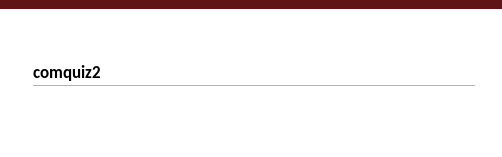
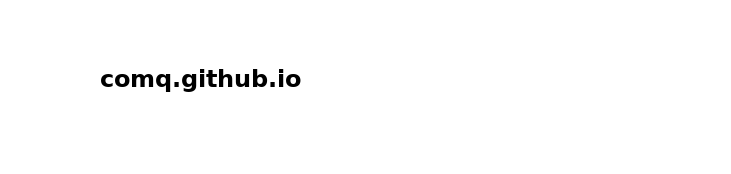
[33,65,101,81] comquiz2 -> [100,69,301,92] comq.github.io

